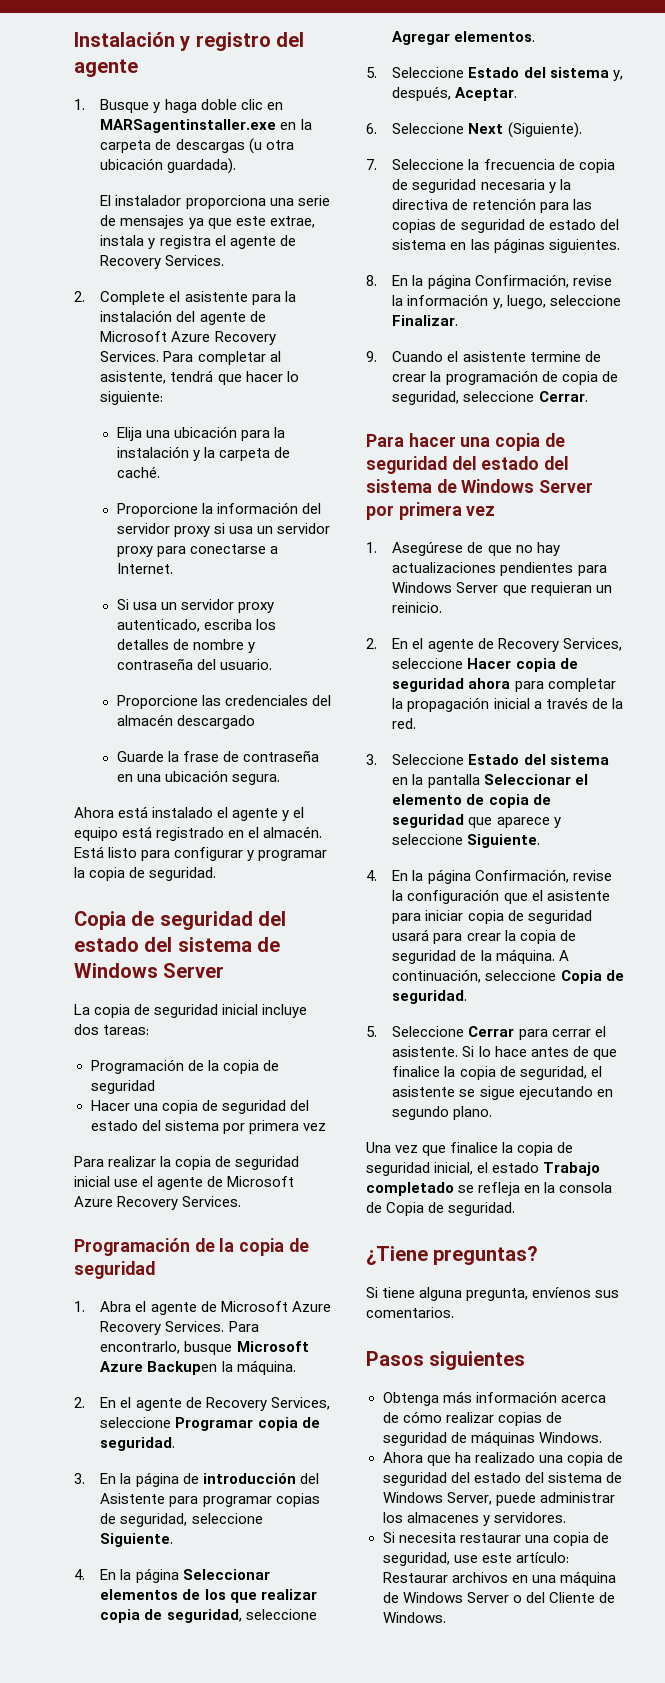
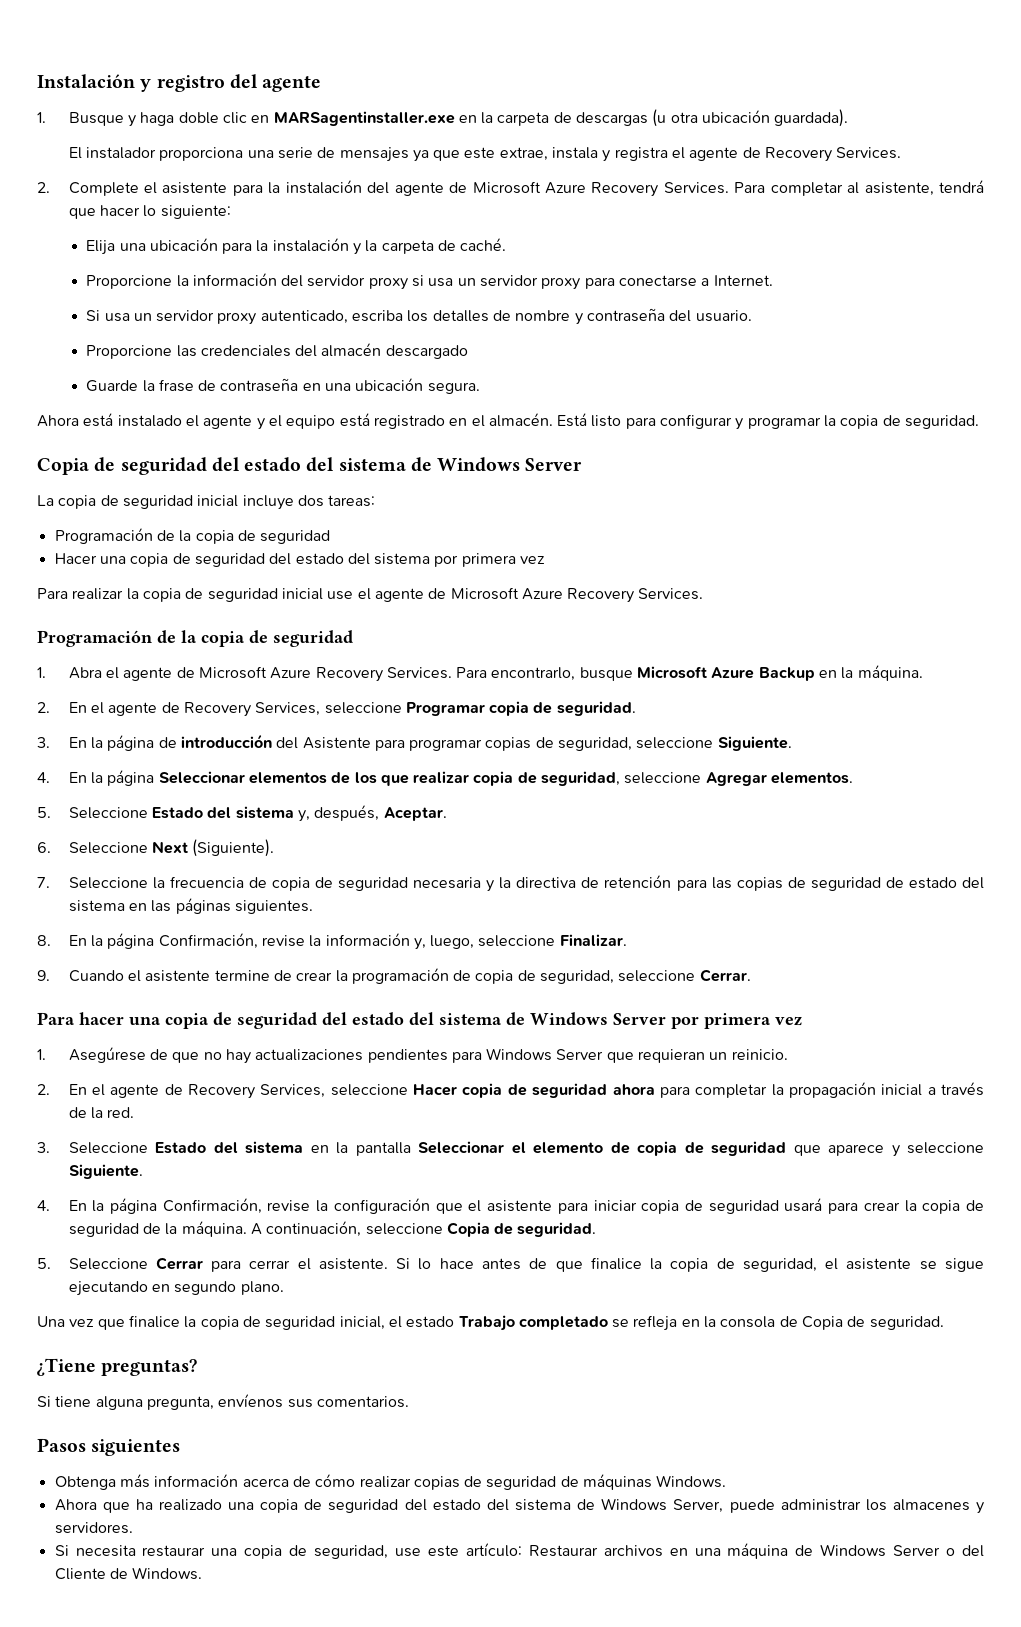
[147,1361,218,1375] Backupen -> [758,667,838,681] Backup en

